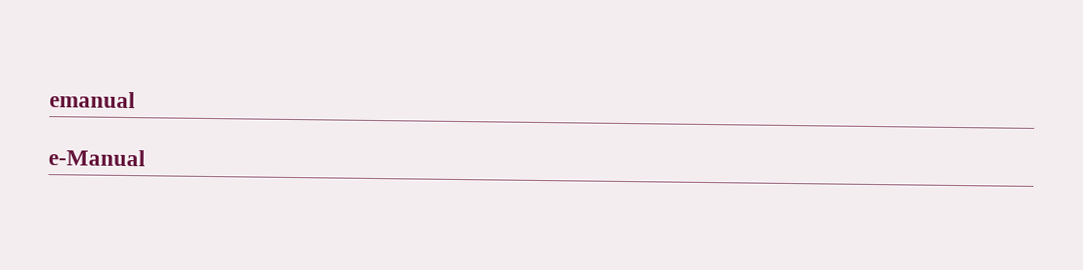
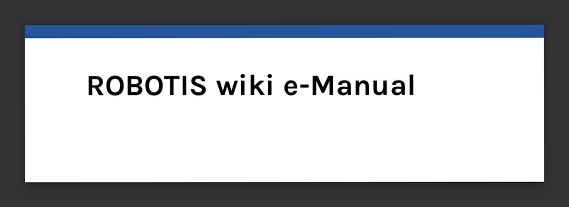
[49,91,135,109] emanual // -> [85,74,275,97] ROBOTIS wiki

